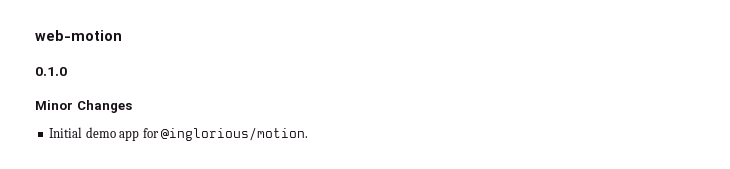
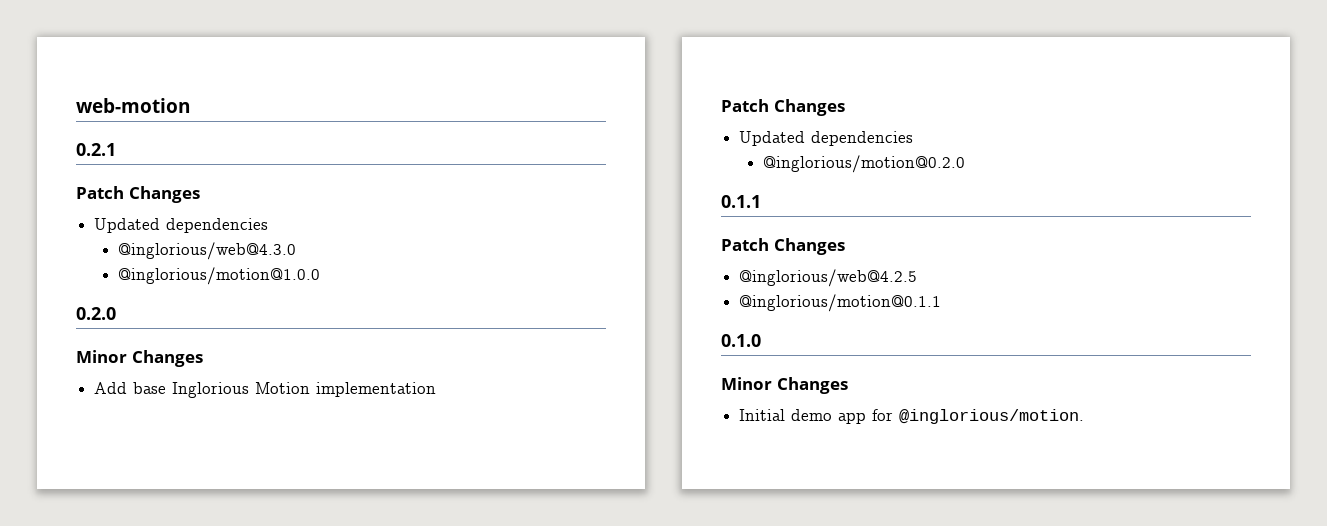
(122, 35) none -> [76,143,116,156] [76,186,200,203] [94,218,269,233] [117,242,296,260] [117,267,320,285] [76,307,116,320] [76,350,203,367] [94,382,437,398] [721,99,845,116] [739,131,914,146] [762,155,965,173] [721,195,761,208] [721,238,845,255] [739,269,918,287] [739,294,942,312] // 0.2.1 // Patch Changes // Updated dependencies // @inglorious/web@4.3.0 // @inglorious/motion@1.0.0 // 0.2.0 // Minor Changes // Add base Inglorious Motion implementation // Patch Changes // Updated dependencies // @inglorious/motion@0.2.0 // 0.1.1 // Patch Changes // @inglorious/web@4.2.5 // @inglorious/motion@0.1.1

